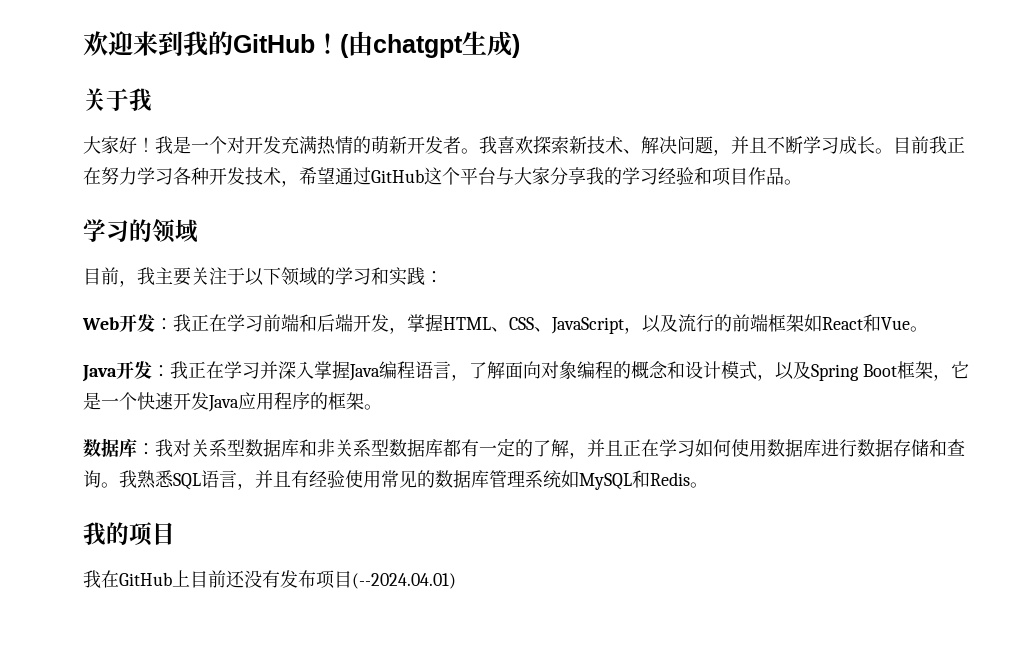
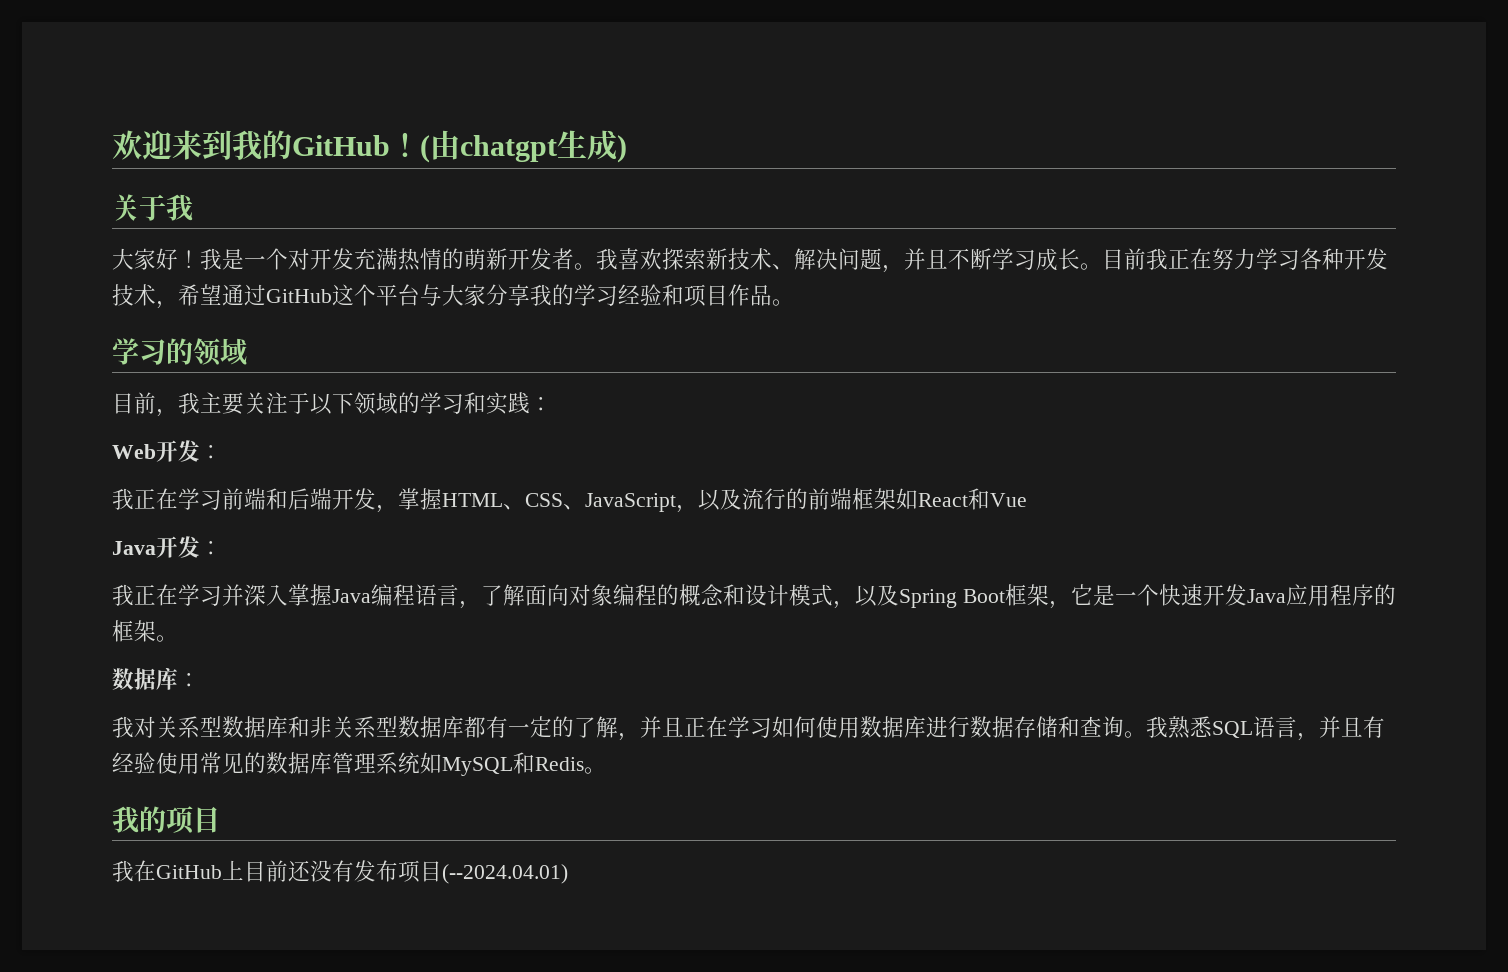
(173, 324) none -> (222, 452) //
[910,326,928,332] 。 -> (1027, 500) none
(170, 371) none -> (222, 548) //
(155, 449) none -> (200, 680) //

